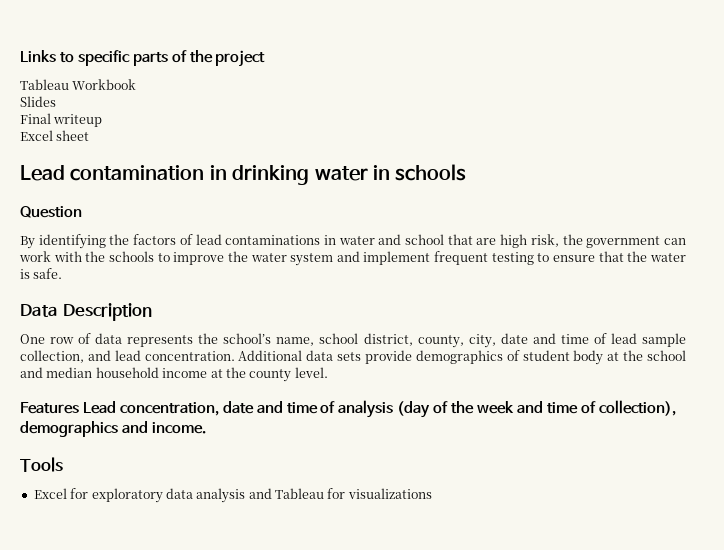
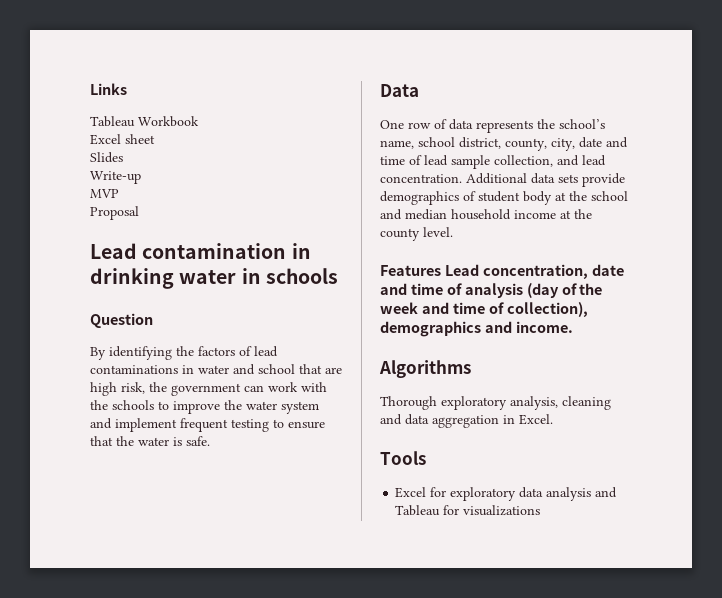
[59,50,266,67] to specific parts of the project -> (127, 89) none
(137, 84) none -> [90,134,155,145] // Excel sheet
[20,113,103,127] [20,130,90,141] Final writeup // Excel sheet -> [90,171,141,184] [90,189,119,198] [90,206,139,220] Write-up // MVP // Proposal
[62,303,152,321] Description -> (419, 90) none
(206, 428) none -> [379,360,471,378] [380,396,611,410] [380,414,553,428] // Algorithms // Thorough exploratory analysis, cleaning and data aggregation in Excel.

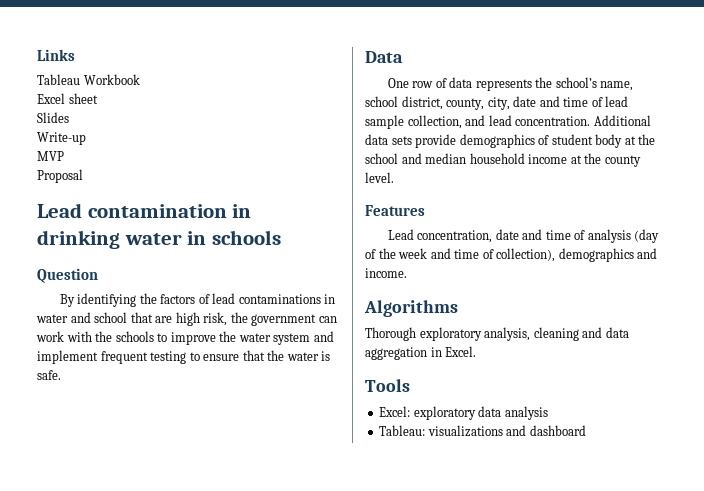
(441, 270) none -> (425, 210) //
[395,487,447,498] Excel for -> [379,406,411,417] Excel:
[595,487,618,498] [395,505,541,516] and Tableau for visualizations -> [379,425,586,437] // Tableau: visualizations and dashboard

